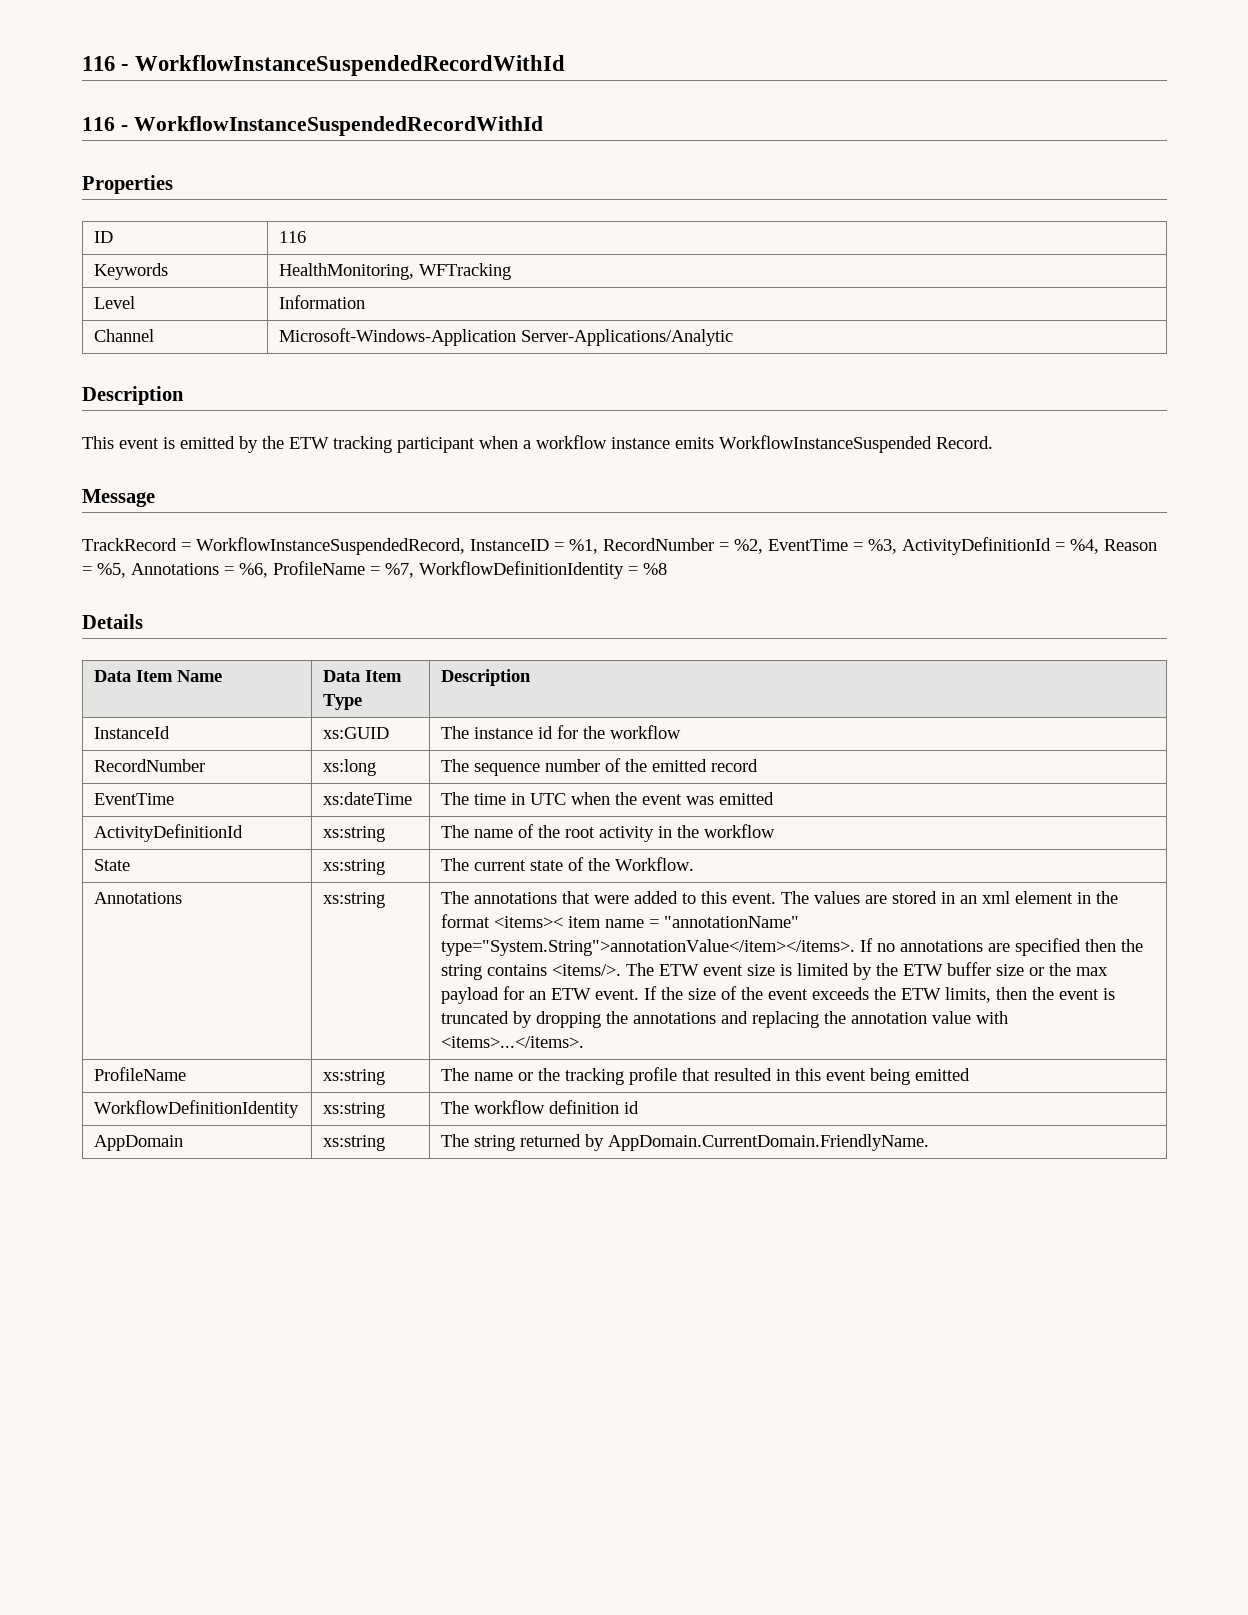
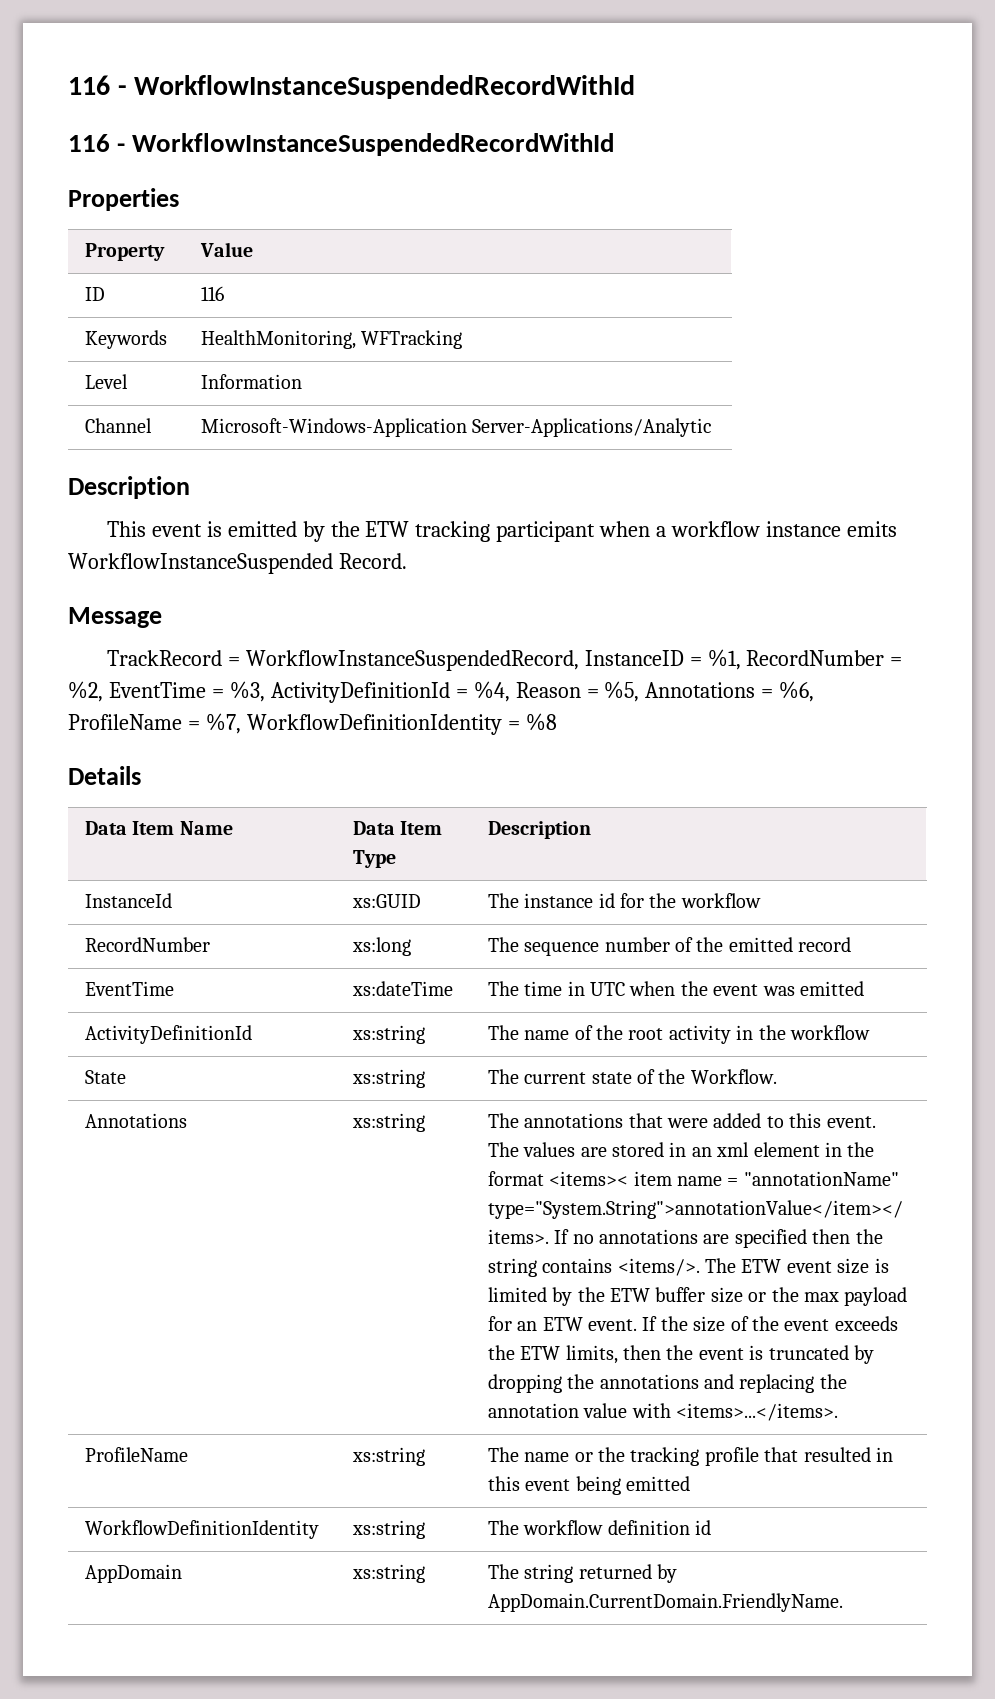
(173, 184) none -> [84,243,165,261] [199,242,253,257] // Property | Value

